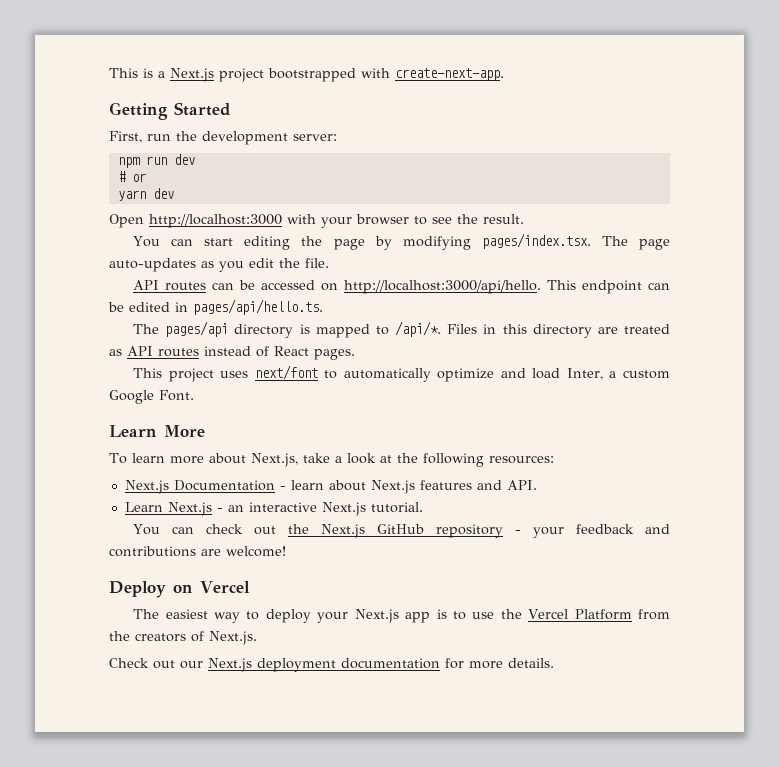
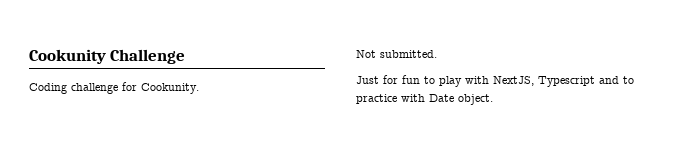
[109,68,504,82] [109,102,231,120] [109,131,337,145] [117,154,195,168] [117,171,146,182] [117,188,174,201] [109,214,524,228] [133,233,671,250] [109,258,329,272] [133,280,670,294] [108,299,323,315] [133,321,671,338] [109,346,355,360] [133,365,671,382] [109,390,194,404] [109,425,205,437] [109,453,554,467] [124,480,537,494] [124,502,423,516] [133,524,670,538] [109,546,286,557] [109,581,250,598] [133,609,671,623] [109,631,257,645] [109,658,554,672] This is a Next.js project bootstrapped with create-next-app. // Getting Started // First, run the development server: // npm run dev // # or // yarn dev // Open http://localhost:3000 with your browser to see the result. // You can start editing the page by modifying pages/index.tsx. The page auto-updates as you edit the file. // API routes can be accessed on http://localhost:3000/api/hello. This endpoint can be edited in pages/api/hello.ts. // The pages/api directory is mapped to /api/*. Files in this directory are treated as API routes instead of React pages. // This project uses next/font to automatically optimize and load Inter, a custom Google Font. // Learn More // To learn more about Next.js, take a look at the following resources: // Next.js Documentation - learn about Next.js features and API. // Learn Next.js - an interactive Next.js tutorial. // You can check out the Next.js GitHub repository - your feedback and contributions are welcome! // Deploy on Vercel // The easiest way to deploy your Next.js app is to use the Vercel Platform from the creators of Next.js. // Check out our Next.js deployment documentation for more details. -> [29,49,186,64] [29,82,199,94] [356,50,437,58] [356,75,634,87] [356,94,493,105] Cookunity Challenge // Coding challenge for Cookunity. // Not submitted. // Just for fun to play with NextJS, Typescript and to practice with Date object.

